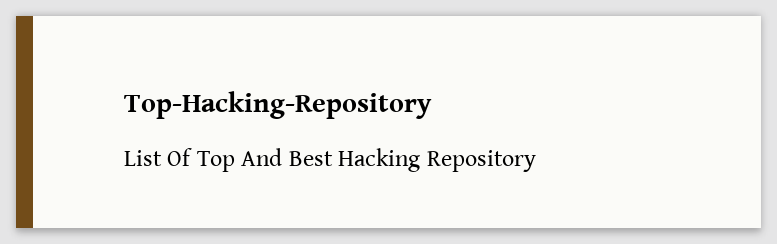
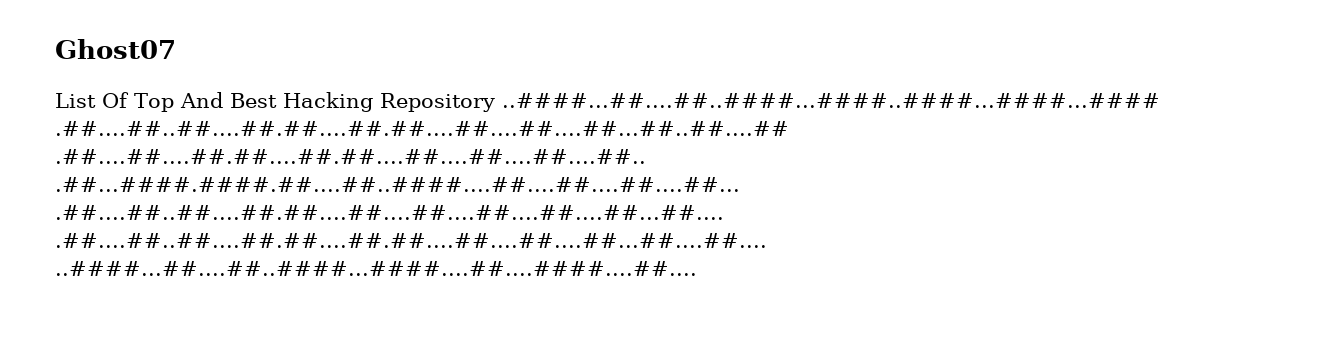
[124,91,432,119] Top-Hacking-Repository -> [55,39,176,59] Ghost07
(536, 161) none -> [501,93,1160,108] [55,121,789,136] [55,149,646,164] [55,177,740,192] [55,205,724,220] [55,233,767,248] [55,261,697,276] ..####...##....##..####...####..####...####...#### .##....##..##....##.##....##.##....##....##....##...##..##....## .##....##....##.##....##.##....##....##....##....##.. .##...####.####.##....##..####....##....##....##....##... .##....##..##....##.##....##....##....##....##....##...##.... .##....##..##....##.##....##.##....##....##....##...##....##.... ..####...##....##..####...####....##....####....##....

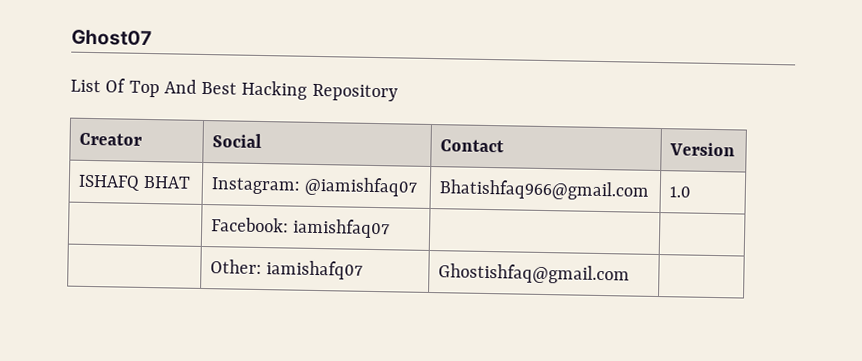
[501,93,1160,108] [55,121,789,136] [55,149,646,164] [55,177,740,192] [55,205,724,220] [55,233,767,248] [55,261,697,276] ..####...##....##..####...####..####...####...#### .##....##..##....##.##....##.##....##....##....##...##..##....## .##....##....##.##....##.##....##....##....##....##.. .##...####.####.##....##..####....##....##....##....##... .##....##..##....##.##....##....##....##....##....##...##.... .##....##..##....##.##....##.##....##....##....##...##....##.... ..####...##....##..####...####....##....####....##.... -> [78,132,142,146] [211,133,262,149] [439,139,504,153] [668,142,735,157] [77,174,192,191] [210,176,419,197] [438,179,649,201] [668,186,691,198] [210,217,391,239] [209,259,364,280] [437,263,630,285] // Creator | Social | Contact | Version // ISHAFQ BHAT | Instagram: @iamishfaq07 | Bhatishfaq966@gmail.com | 1.0 // | Facebook: iamishfaq07 | | // | Other: iamishafq07 | Ghostishfaq@gmail.com |

